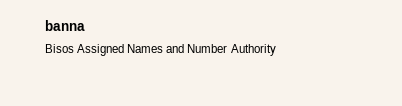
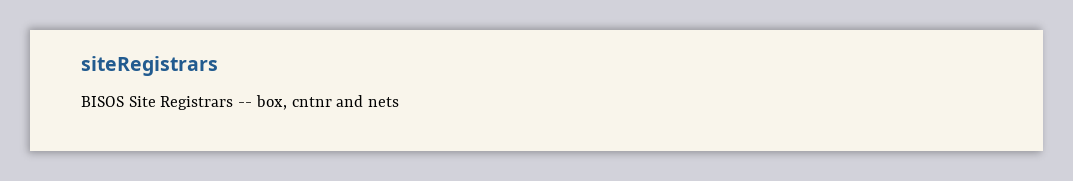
[45,20,85,31] [45,44,276,56] banna // Bisos Assigned Names and Number Authority -> [81,56,218,76] [81,95,400,110] siteRegistrars // BISOS Site Registrars -- box, cntnr and nets

